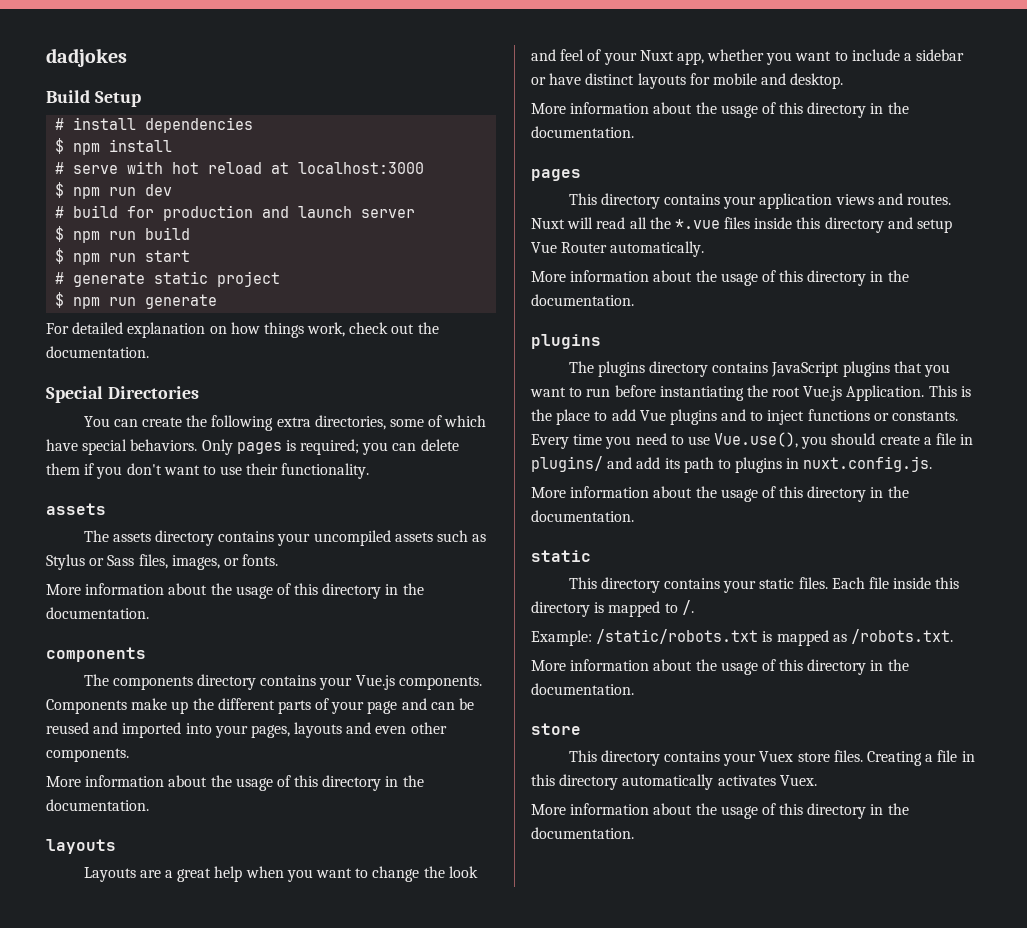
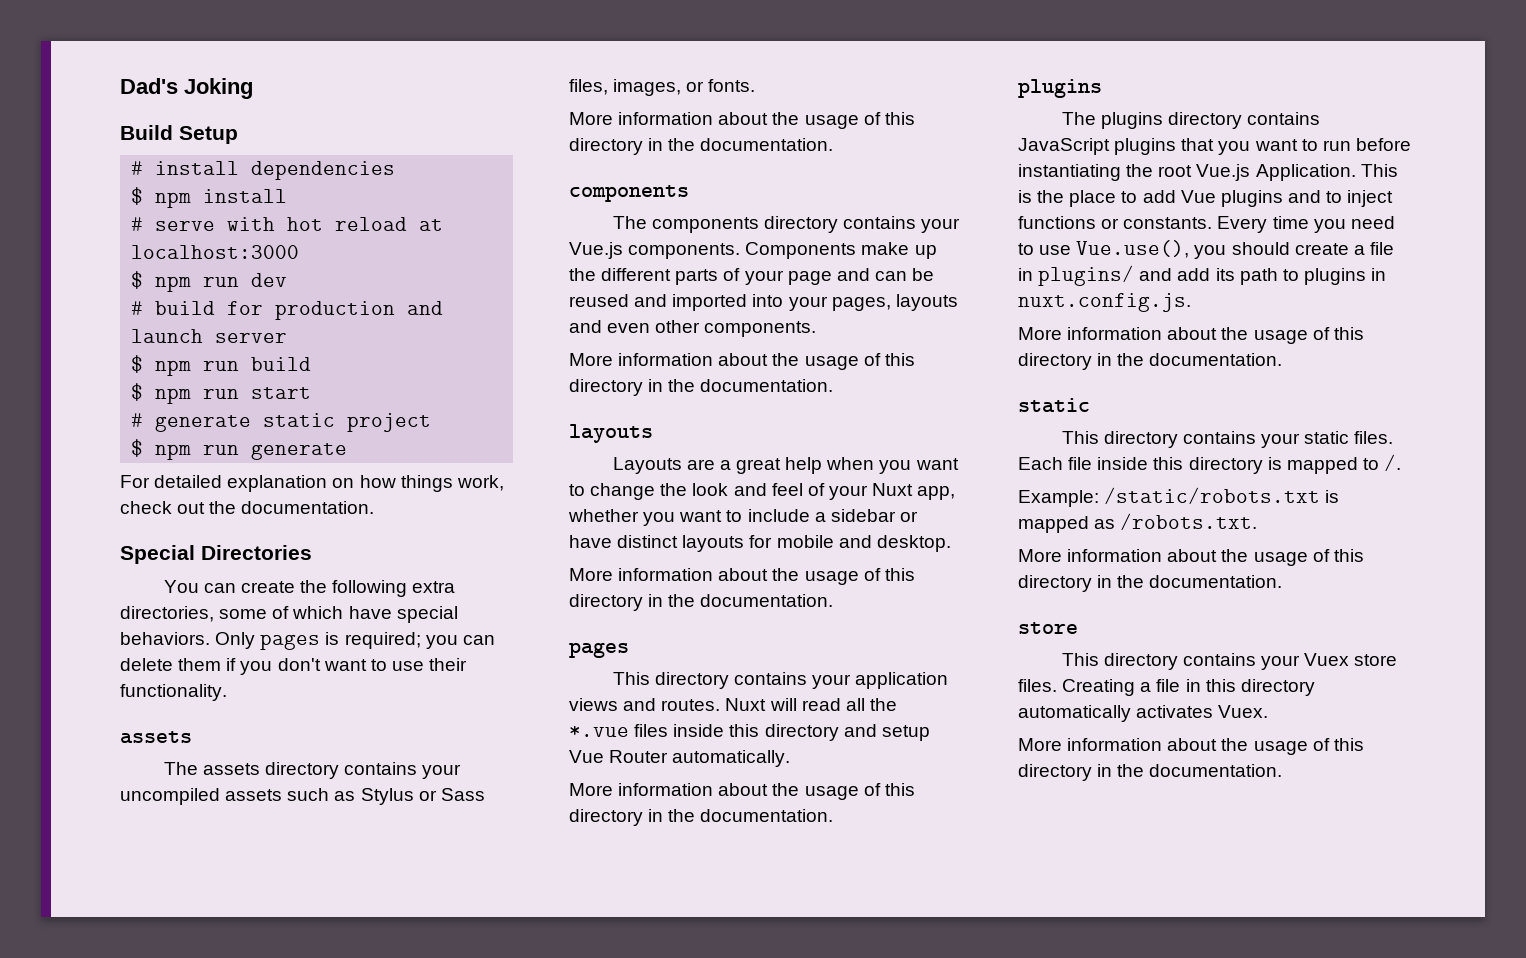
[46,48,127,67] dadjokes -> [120,78,253,99] Dad's Joking

